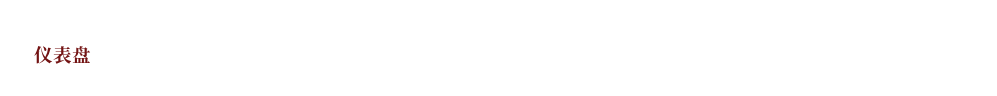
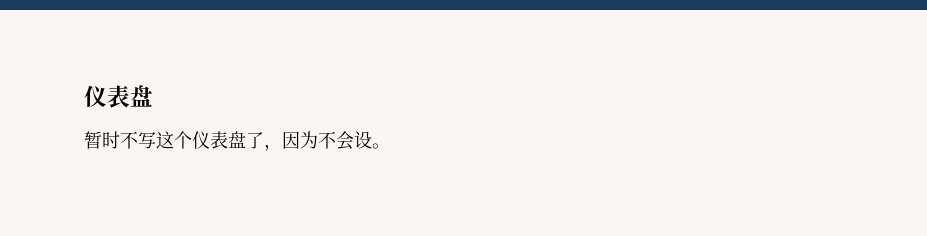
[34,46,91,64] 仪表盘 -> [84,85,153,108] [84,131,390,151] 仪表盘 // 暂时不写这个仪表盘了，因为不会设。

